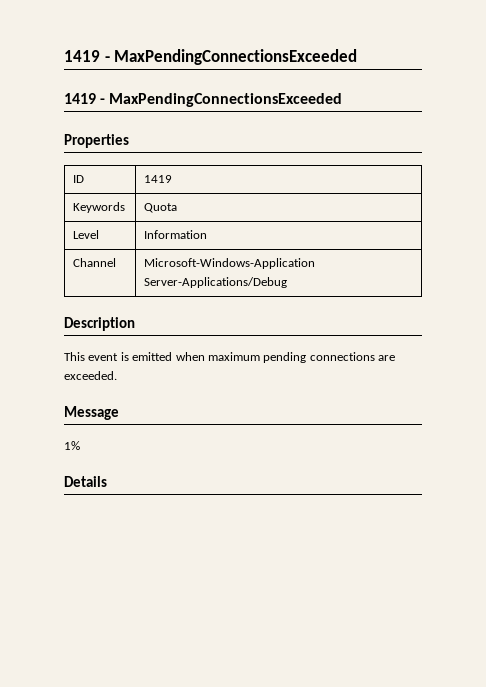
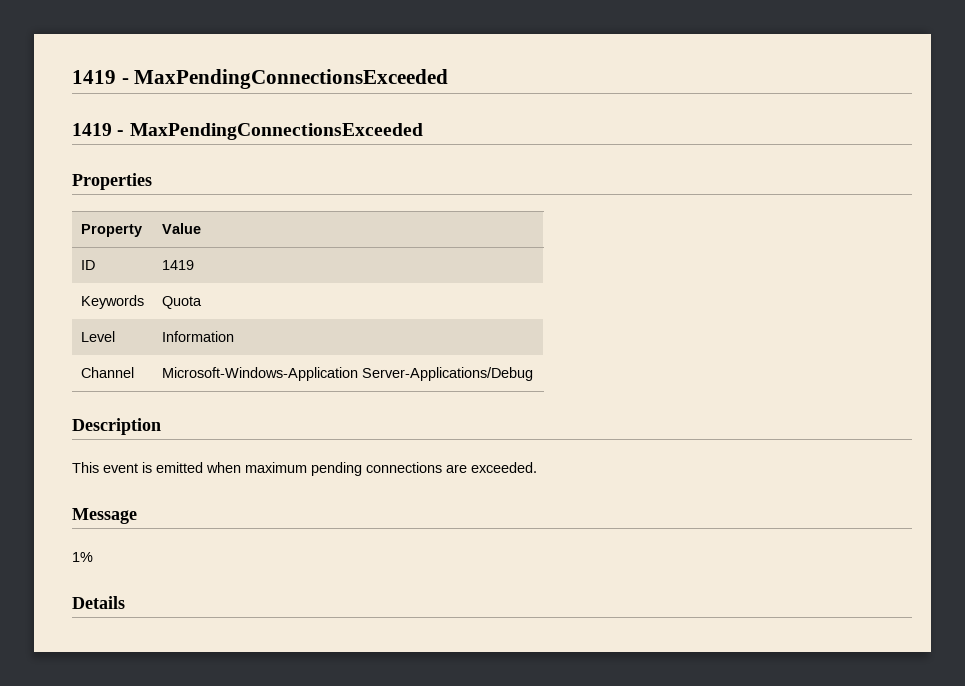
(129, 141) none -> [80,224,142,237] [161,223,201,234] // Property | Value

